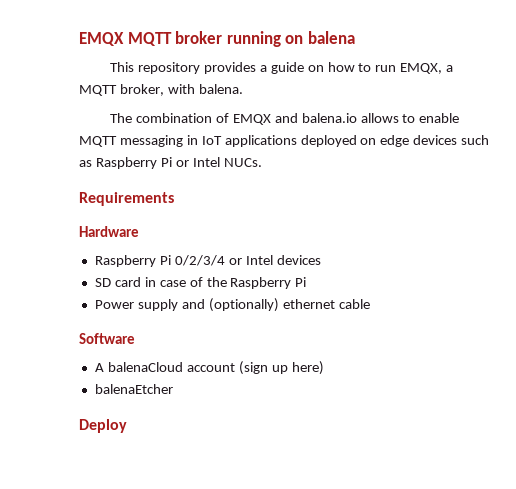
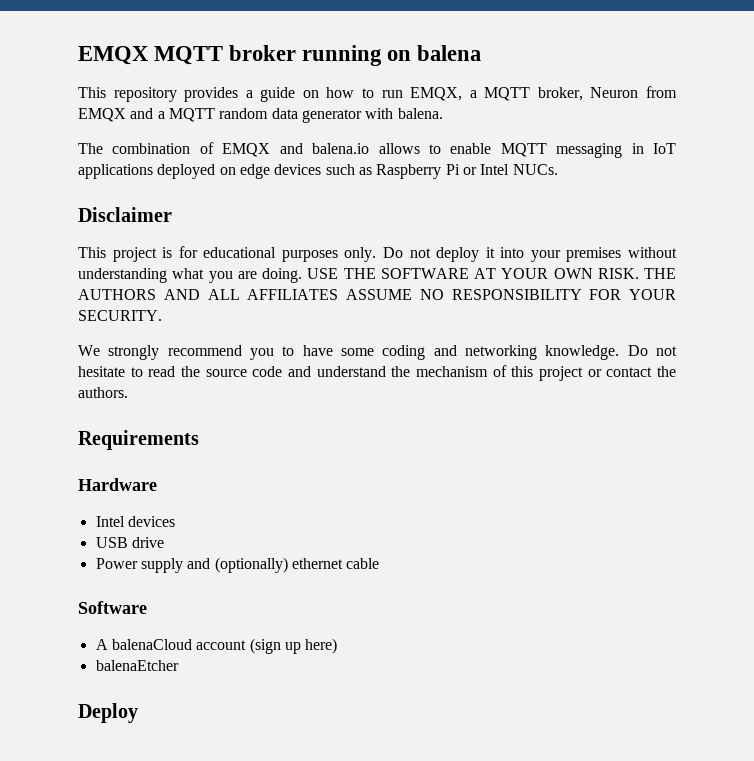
(164, 90) none -> [590,86,677,98] [78,108,362,123] Neuron from EMQX and a MQTT random data generator
[79,192,174,206] [79,226,139,237] [94,255,321,267] [94,277,307,289] Requirements // Hardware // Raspberry Pi 0/2/3/4 or Intel devices // SD card in case of the Raspberry Pi -> [78,207,172,222] [78,246,677,262] [78,268,676,283] [78,289,676,300] [78,310,162,321] [78,345,677,360] [78,365,676,381] [78,387,128,398] [78,430,199,450] [78,478,157,491] [95,516,175,527] [95,537,164,548] Disclaimer // This project is for educational purposes only. Do not deploy it into your premises without understanding what you are doing. USE THE SOFTWARE AT YOUR OWN RISK. THE AUTHORS AND ALL AFFILIATES ASSUME NO RESPONSIBILITY FOR YOUR SECURITY. // We strongly recommend you to have some coding and networking knowledge. Do not hesitate to read the source code and understand the mechanism of this project or contact the authors. // Requirements // Hardware // Intel devices // USB drive

